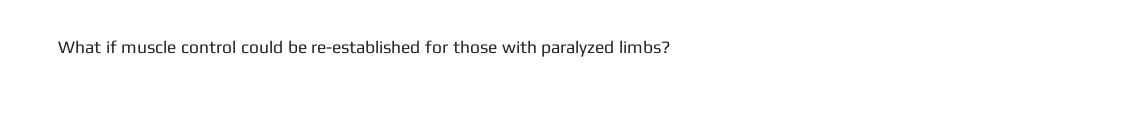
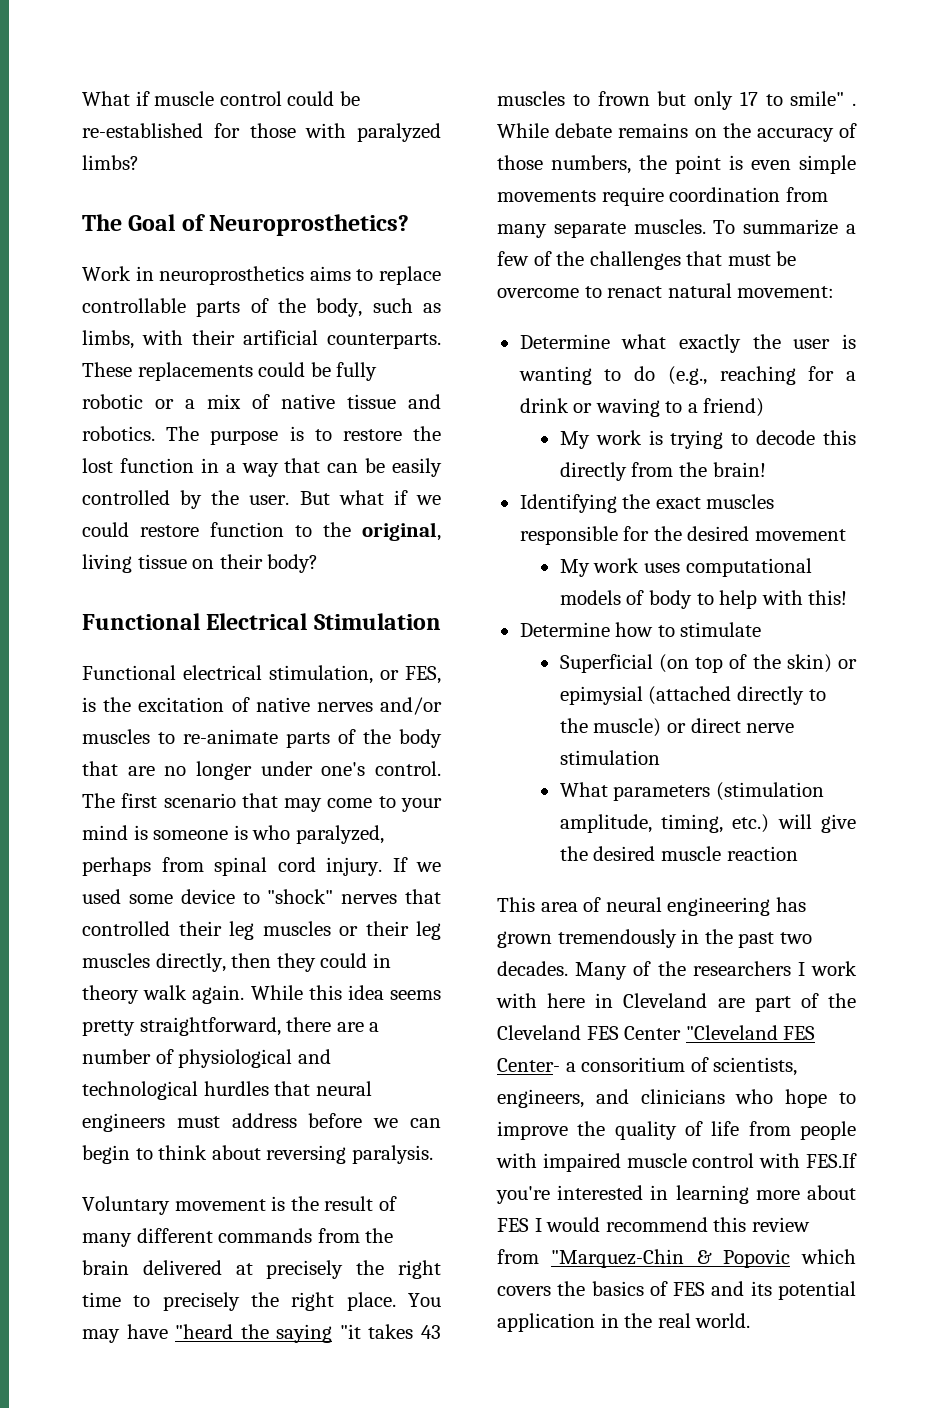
(670, 47) none -> [82,214,410,236] [82,266,441,285] [82,298,441,317] [82,330,441,349] [82,362,378,381] [82,394,441,409] [82,426,442,445] [82,458,442,477] [82,490,442,509] [82,522,441,541] [82,554,319,573] [82,613,441,630] [82,665,441,684] [82,697,442,715] [82,729,442,748] [82,761,442,780] [82,793,442,812] [82,825,384,844] [82,857,441,876] [82,889,441,904] [82,921,441,940] [82,953,391,972] [82,985,441,1004] [82,1017,380,1036] [82,1049,331,1068] [82,1081,372,1100] [82,1113,442,1132] [82,1145,433,1164] [82,1196,397,1215] [82,1228,394,1247] [82,1260,442,1279] [82,1292,441,1311] [82,1324,441,1343] [497,91,856,110] [497,123,857,142] [497,155,856,174] [497,187,828,206] [497,219,856,238] [497,251,797,270] [497,283,835,298] [519,334,856,353] [518,366,856,385] [519,398,765,417] [559,430,856,449] [559,462,766,481] [519,494,775,513] [519,526,846,545] [559,558,812,577] [559,590,848,609] [519,622,762,637] [559,654,857,673] [559,686,826,705] [559,718,795,737] [559,750,660,765] [559,782,825,801] [559,814,856,833] [559,846,798,861] [497,897,806,916] [497,929,812,948] [497,961,857,980] [496,993,856,1012] [497,1025,816,1040] [497,1057,798,1076] [497,1089,856,1108] [497,1121,856,1140] [496,1153,857,1172] [496,1185,856,1204] [497,1217,810,1232] [497,1249,856,1268] [497,1281,856,1300] [497,1313,751,1332] // The Goal of Neuroprosthetics? // Work in neuroprosthetics aims to replace controllable parts of the body, such as limbs, with their artificial counterparts. These replacements could be fully robotic or a mix of native tissue and robotics. The purpose is to restore the lost function in a way that can be easily controlled by the user. But what if we could restore function to the original, living tissue on their body? // Functional Electrical Stimulation // Functional electrical stimulation, or FES, is the excitation of native nerves and/or muscles to re-animate parts of the body that are no longer under one's control. The first scenario that may come to your mind is someone is who paralyzed, perhaps from spinal cord injury. If we used some device to "shock" nerves that controlled their leg muscles or their leg muscles directly, then they could in theory walk again. While this idea seems pretty straightforward, there are a number of physiological and technological hurdles that neural engineers must address before we can begin to think about reversing paralysis. // Voluntary movement is the result of many different commands from the brain delivered at precisely the right time to precisely the right place. You may have "heard the saying "it takes 43 muscles to frown but only 17 to smile" . While debate remains on the accuracy of those numbers, the point is even simple movements require coordination from many separate muscles. To summarize a few of the challenges that must be overcome to renact natural movement: // Determine what exactly the user is wanting to do (e.g., reaching for a drink or waving to a friend) // My work is trying to decode this directly from the brain! // Identifying the exact muscles responsible for the desired movement // My work uses computational models of body to help with this! // Determine how to stimulate // Superficial (on top of the skin) or epimysial (attached directly to the muscle) or direct nerve stimulation // What parameters (stimulation amplitude, timing, etc.) will give the desired muscle reaction // This area of neural engineering has grown tremendously in the past two decades. Many of the researchers I work with here in Cleveland are part of the Cleveland FES Center "Cleveland FES Center- a consoritium of scientists, engineers, and clinicians who hope to improve the quality of life from people with impaired muscle control with FES.If you're interested in learning more about FES I would recommend this review from "Marquez-Chin & Popovic which covers the basics of FES and its potential application in the real world.

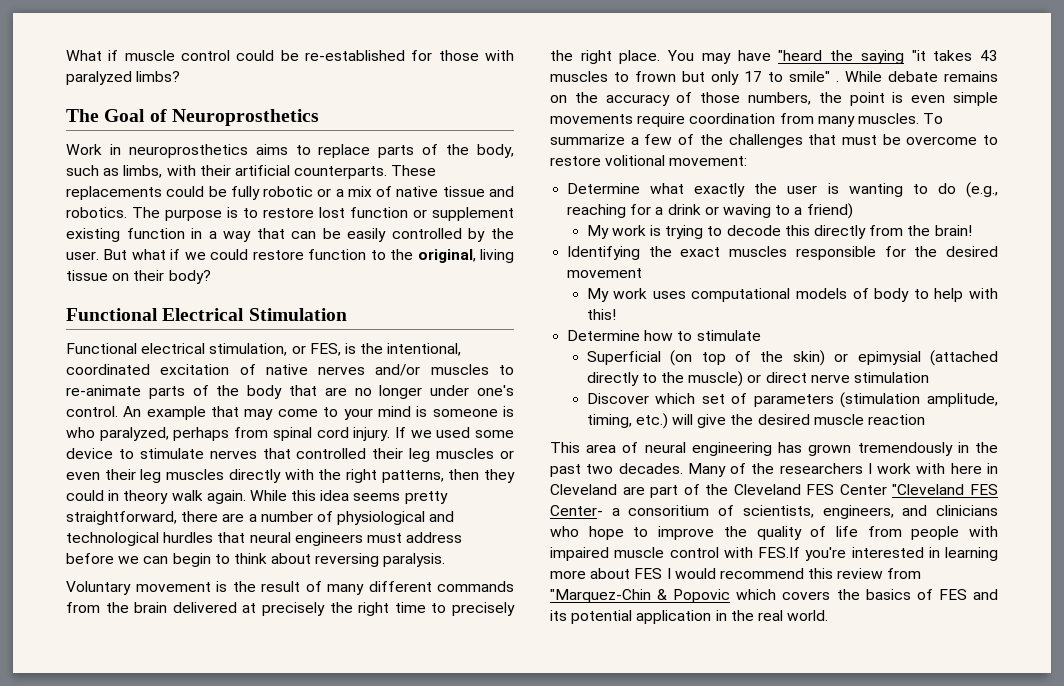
[209,214,410,236] Neuroprosthetics? -> [171,109,319,126] Neuroprosthetics
[82,298,186,313] controllable -> (371, 151) none
[413,426,442,441] the -> (314, 213) none
(194, 465) none -> [413,207,514,221] [66,228,185,242] or supplement existing function
(132, 704) none -> [387,343,462,356] [66,364,150,375] intentional, coordinated
[82,793,236,808] The first scenario -> [123,406,206,420] An example
[267,889,334,904] "shock" -> [139,448,204,459] stimulate
[365,921,441,940] [82,953,226,972] their leg muscles directly, -> [66,469,444,483] even their leg muscles directly with the right patterns,
[553,222,626,238] separate -> (855, 121) none
[607,283,732,298] renact natural -> [550,155,666,166] restore volitional
[559,782,608,797] What -> [586,393,748,404] Discover which set of

